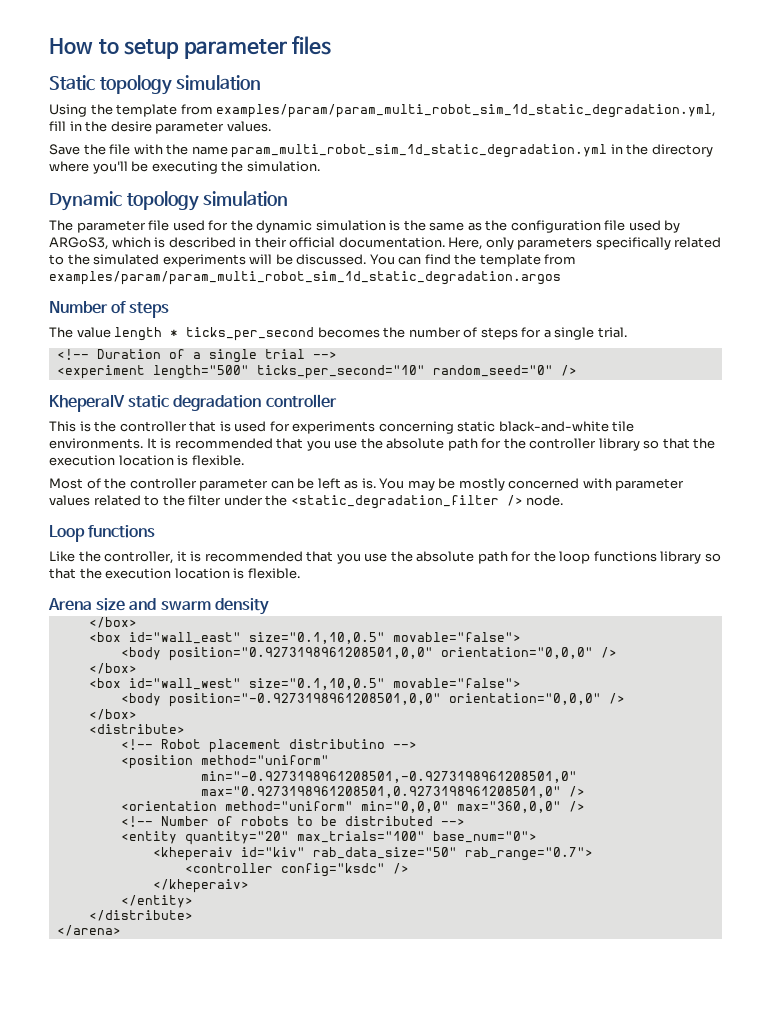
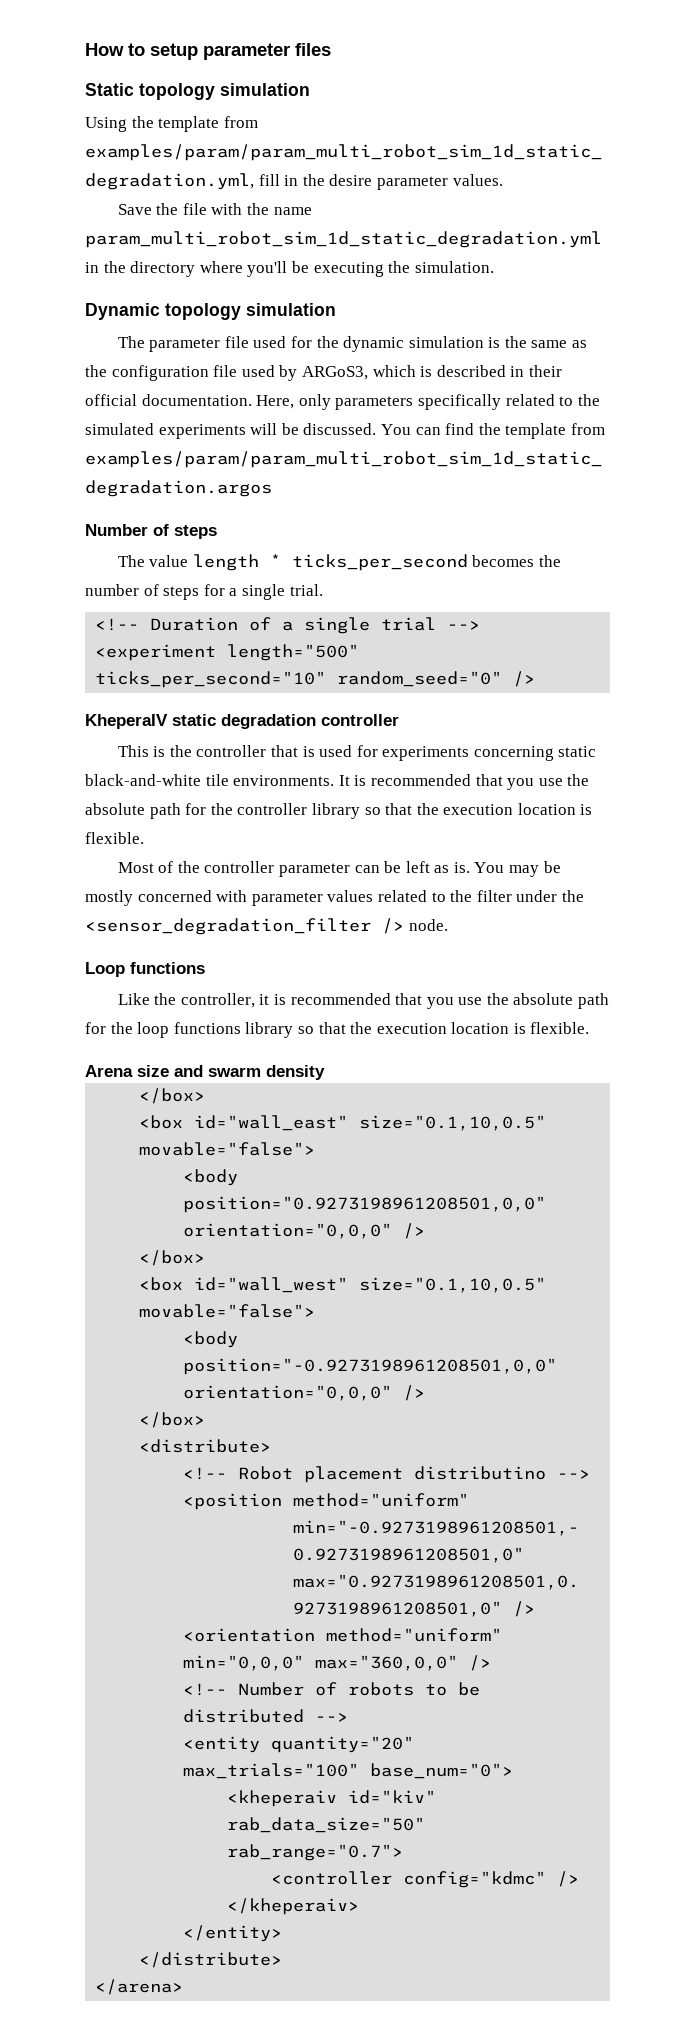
[290,495,499,509] <static_degradation_filter -> [85,918,371,935] <sensor_degradation_filter
[280,863,385,877] config="ksdc" -> [403,1871,547,1888] config="kdmc"

